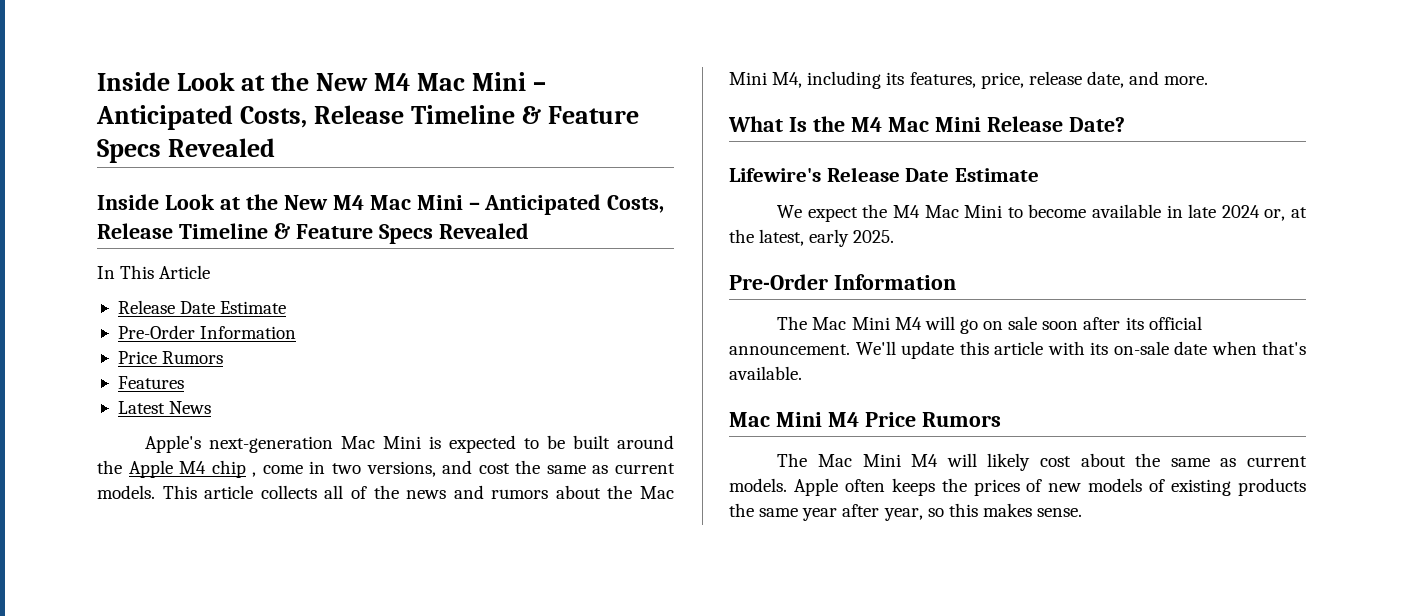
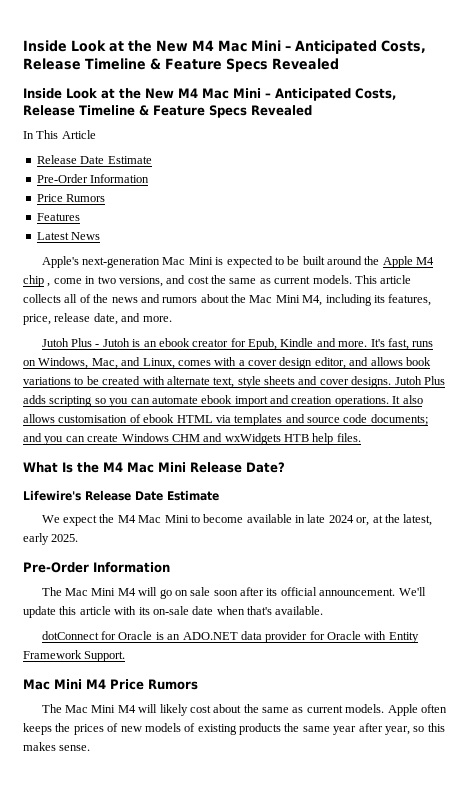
(1209, 80) none -> [41,338,434,350] [23,357,431,369] [23,376,445,388] [23,395,423,407] [23,414,428,426] [23,433,361,445] // Jutoh Plus - Jutoh is an ebook creator for Epub, Kindle and more. It's fast, runs on Windows, Mac, and Linux, comes with a cover design editor, and allows book variations to be created with alternate text, style sheets and cover designs. Jutoh Plus adds scripting so you can automate ebook import and creation operations. It also allows customisation of ebook HTML via templates and source code documents; and you can create Windows CHM and wxWidgets HTB help files.
(802, 373) none -> [41,631,419,643] [23,650,126,662] // dotConnect for Oracle is an ADO.NET data provider for Oracle with Entity Framework Support.

